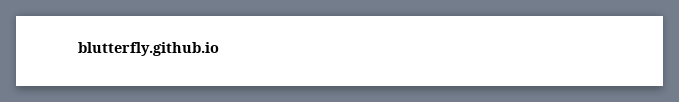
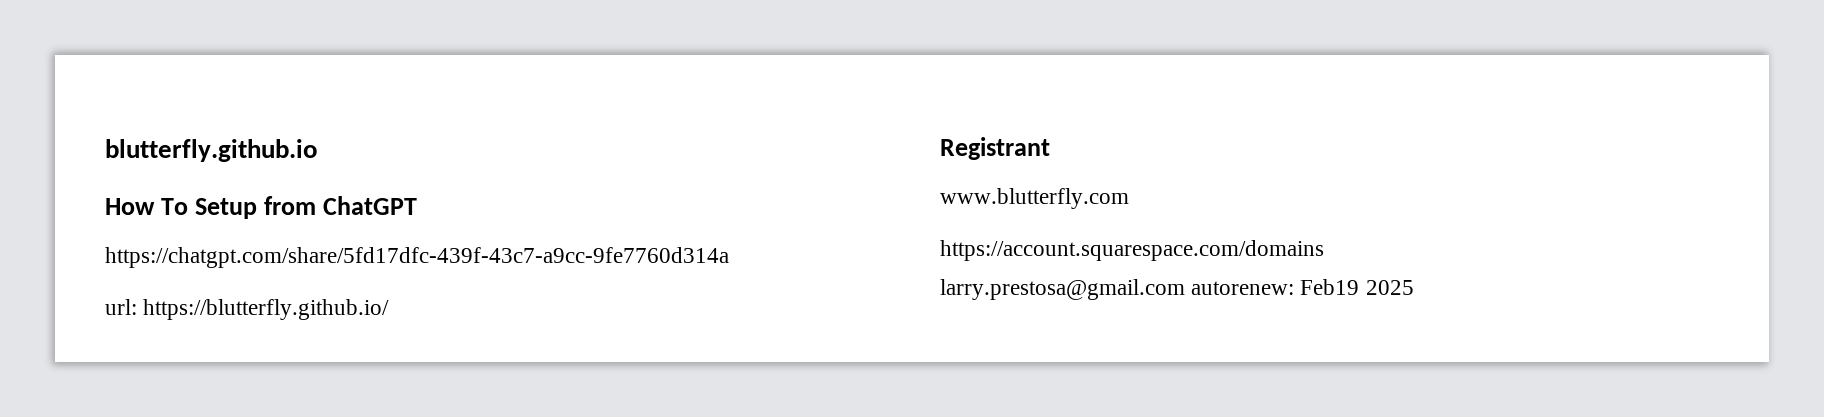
(219, 49) none -> [105,196,417,219] [105,247,729,268] [105,299,390,320] [940,137,1050,160] [940,188,1129,209] [940,240,1324,261] [940,279,1414,300] // How To Setup from ChatGPT // https://chatgpt.com/share/5fd17dfc-439f-43c7-a9cc-9fe7760d314a // url: https://blutterfly.github.io/ // Registrant // www.blutterfly.com // https://account.squarespace.com/domains // larry.prestosa@gmail.com autorenew: Feb19 2025

